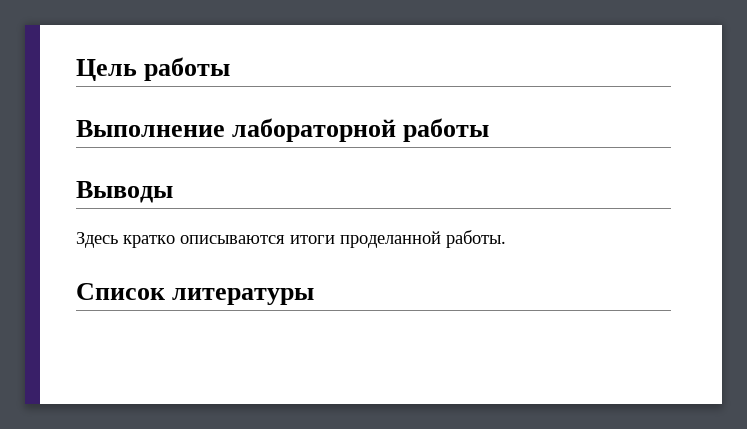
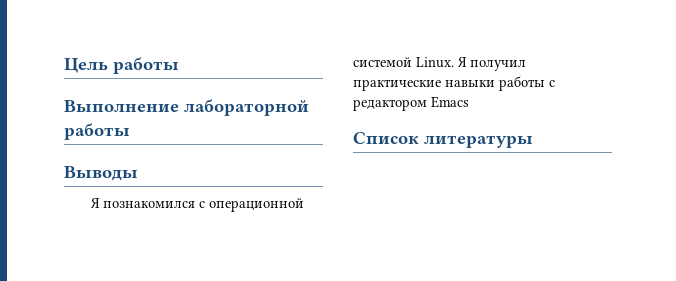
[76,230,506,248] Здесь кратко описываются итоги проделанной работы. -> [91,198,305,212] [353,57,526,71] [353,76,555,91] [353,96,469,111] Я познакомился с операционной системой Linux. Я получил практические навыки работы с редактором Emacs

